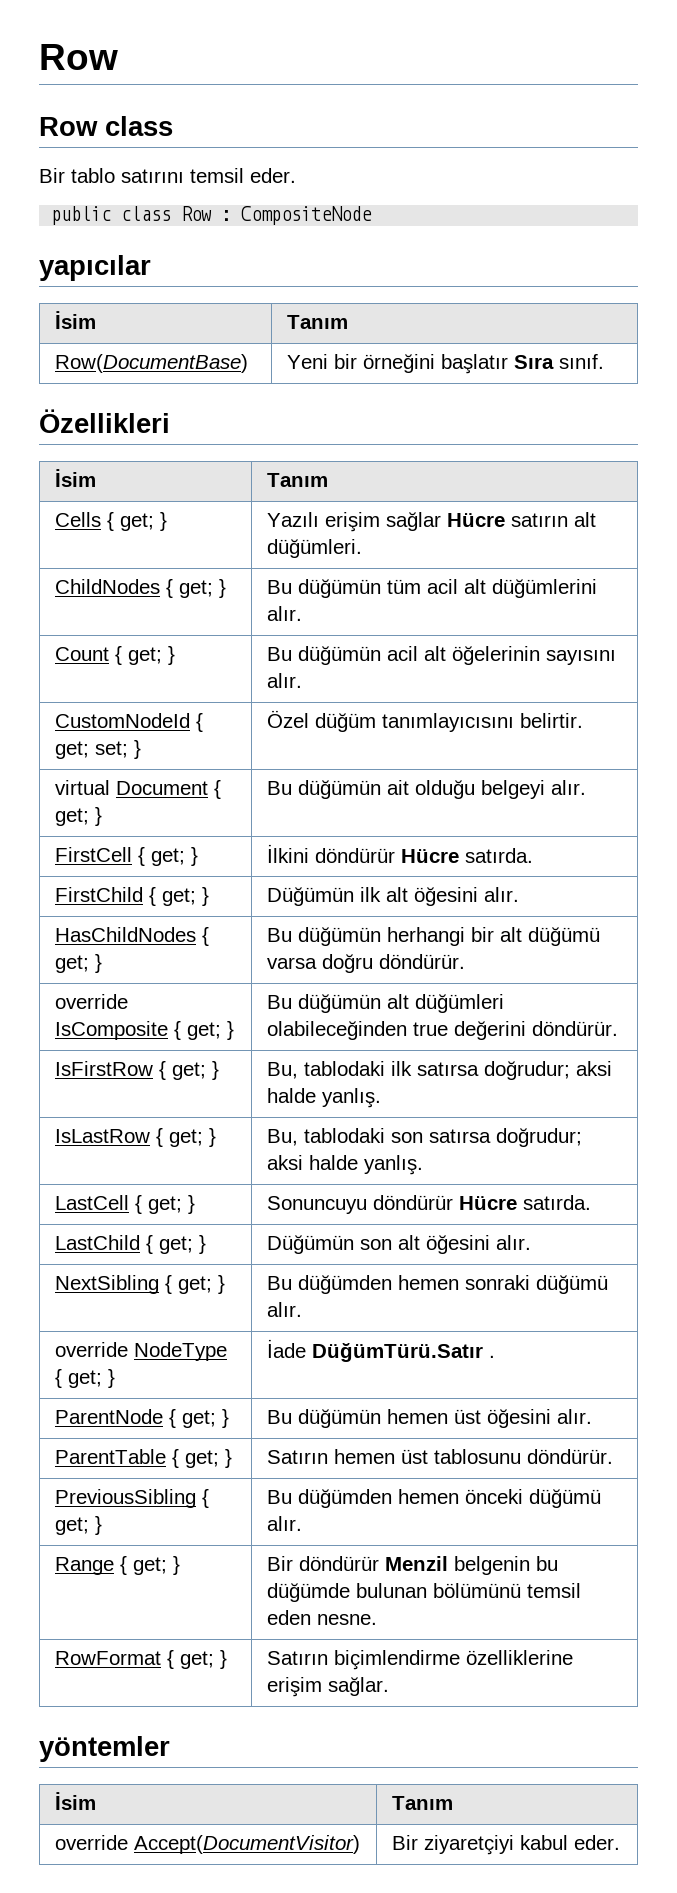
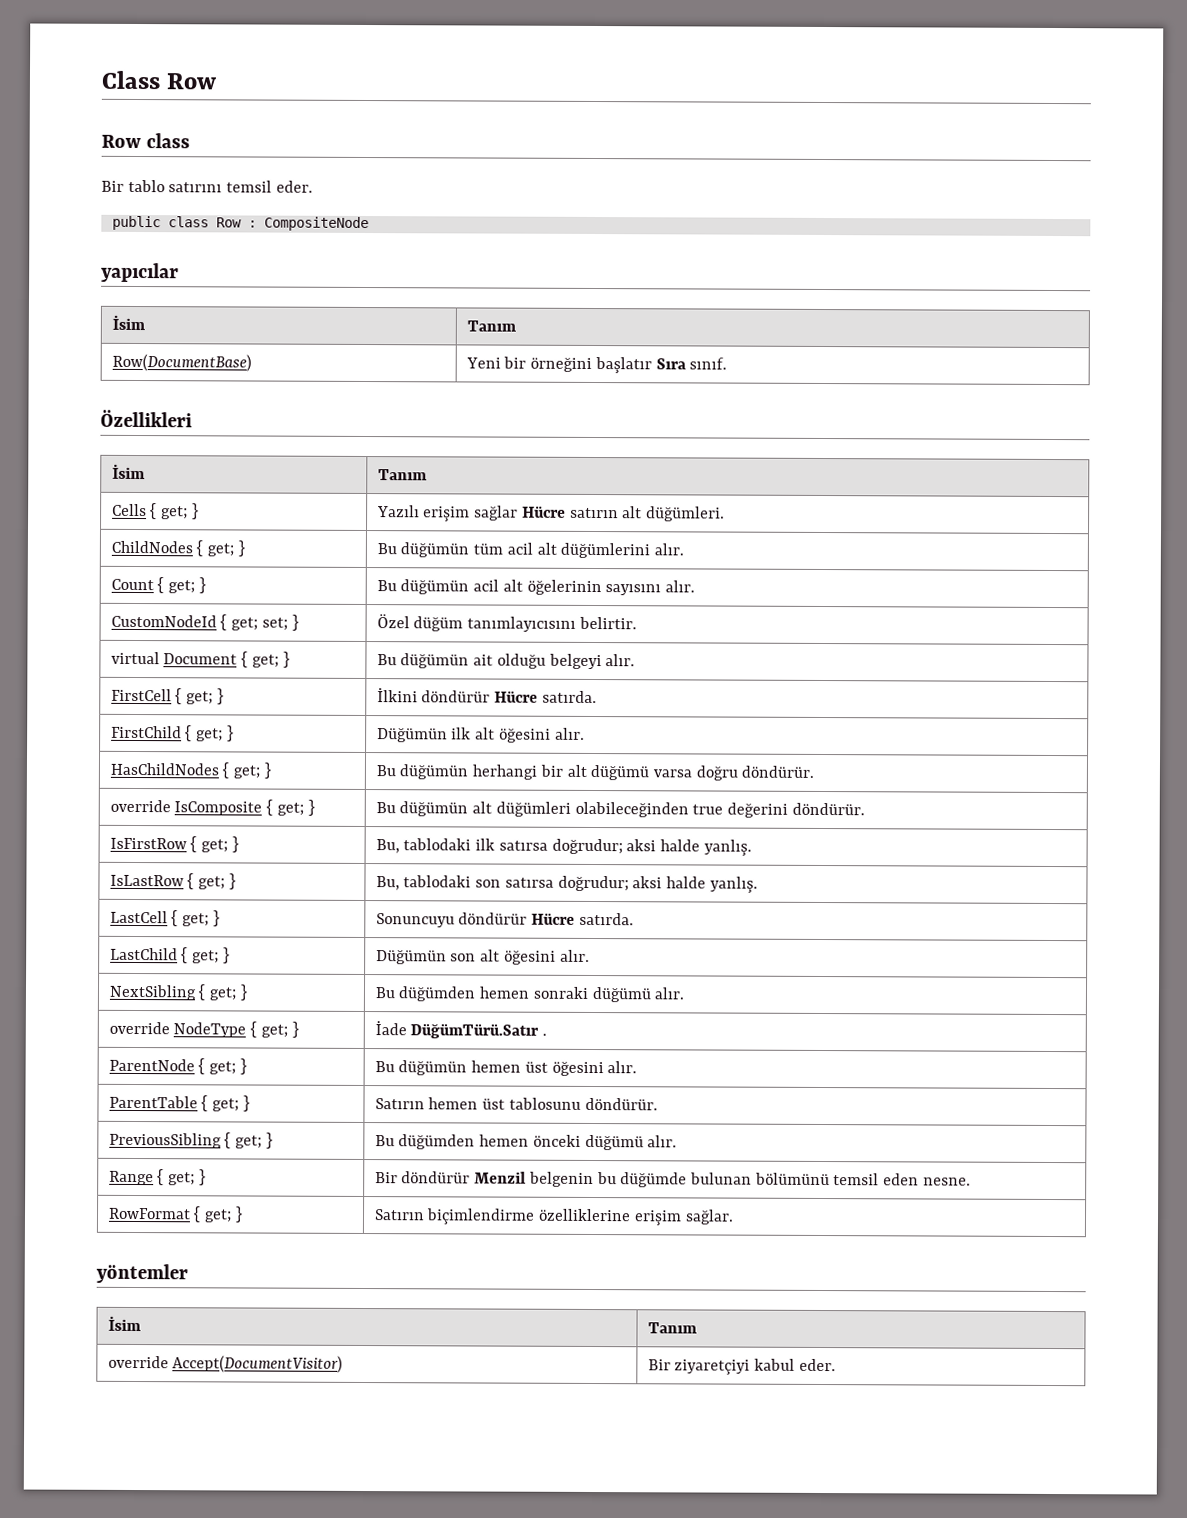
(39, 57) none -> [101,70,160,90] Class

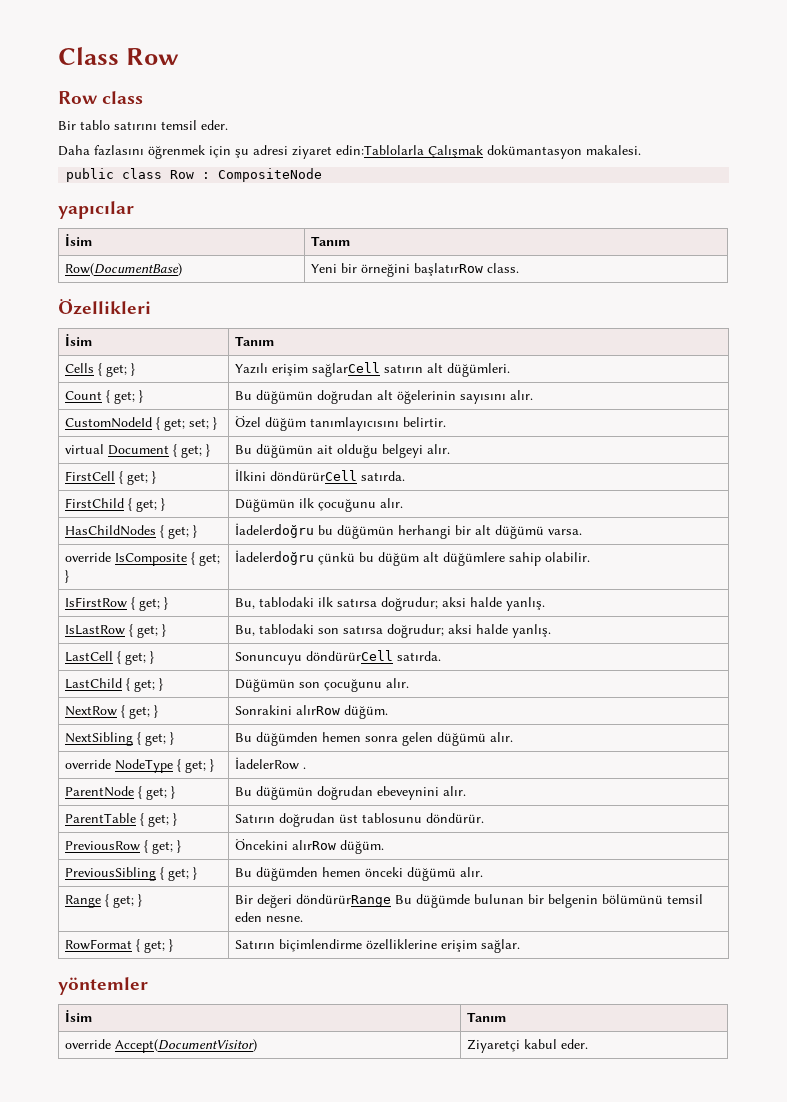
(313, 186) none -> [58,145,641,159] // Daha fazlasını öğrenmek için şu adresi ziyaret edin:Tablolarla Çalışmak dokümantasyon makalesi.
[594,357,728,374] başlatır Sıra sınıf. -> [414,263,520,276] başlatırRow class.
[474,505,566,521] sağlar Hücre -> [312,362,381,377] sağlarCell
[110,540,245,557] [376,542,684,559] // ChildNodes { get; } | Bu düğümün tüm acil alt düğümlerini alır. -> (511, 370) none
[473,579,500,592] acil -> [317,390,374,404] doğrudan
[421,690,539,703] döndürür Hücre -> [270,470,358,481] döndürürCell
[475,727,551,743] alt öğesini -> [318,499,377,512] çocuğunu
[375,765,396,777] Bu -> [235,523,334,538] İadelerdoğru bu
[652,765,815,781] varsa doğru döndürür. -> [548,529,583,535] varsa.
[375,801,865,818] Bu düğümün alt düğümleri olabileceğinden true değerini döndürür. -> [235,550,591,566] İadelerdoğru çünkü bu düğüm alt düğümlere sahip olabilir.
[458,912,576,925] döndürür Hücre -> [306,650,394,661] döndürürCell
[480,949,590,965] alt öğesini alır. -> [324,678,410,692] [65,705,159,719] [235,705,389,719] çocuğunu alır. // NextRow { get; } | Sonrakini alırRow düğüm.
[532,986,589,999] sonraki -> [365,732,434,746] sonra gelen
[374,1021,540,1039] İade DüğümTürü.Satır -> [235,757,300,770] İadelerRow
[471,1060,604,1077] hemen üst öğesini -> [317,786,440,800] doğrudan ebeveynini
[428,1097,479,1110] hemen -> [279,813,336,827] doğrudan
(658, 1104) none -> [65,840,182,854] [235,839,385,854] // PreviousRow { get; } | Öncekini alırRow düğüm.
[401,1171,752,1188] döndürür Menzil belgenin bu düğümde bulunan -> [257,894,599,908] değeri döndürürRange Bu düğümde bulunan bir belgenin
[647,1359,751,1375] Bir ziyaretçiyi -> [467,1039,521,1053] Ziyaretçi

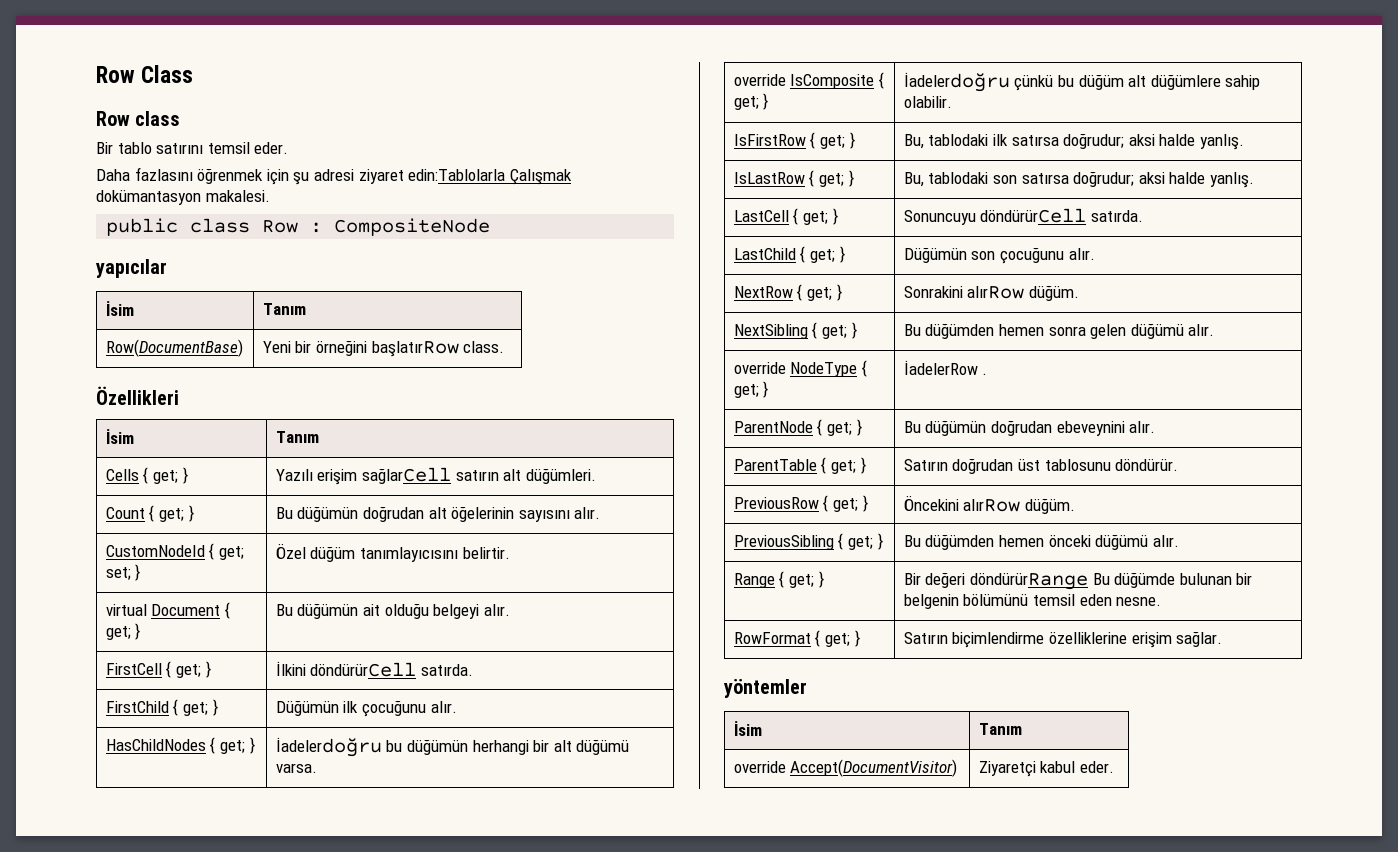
(58, 56) none -> [96,66,135,83] Row
[125,48,179,65] Row -> (194, 74) none

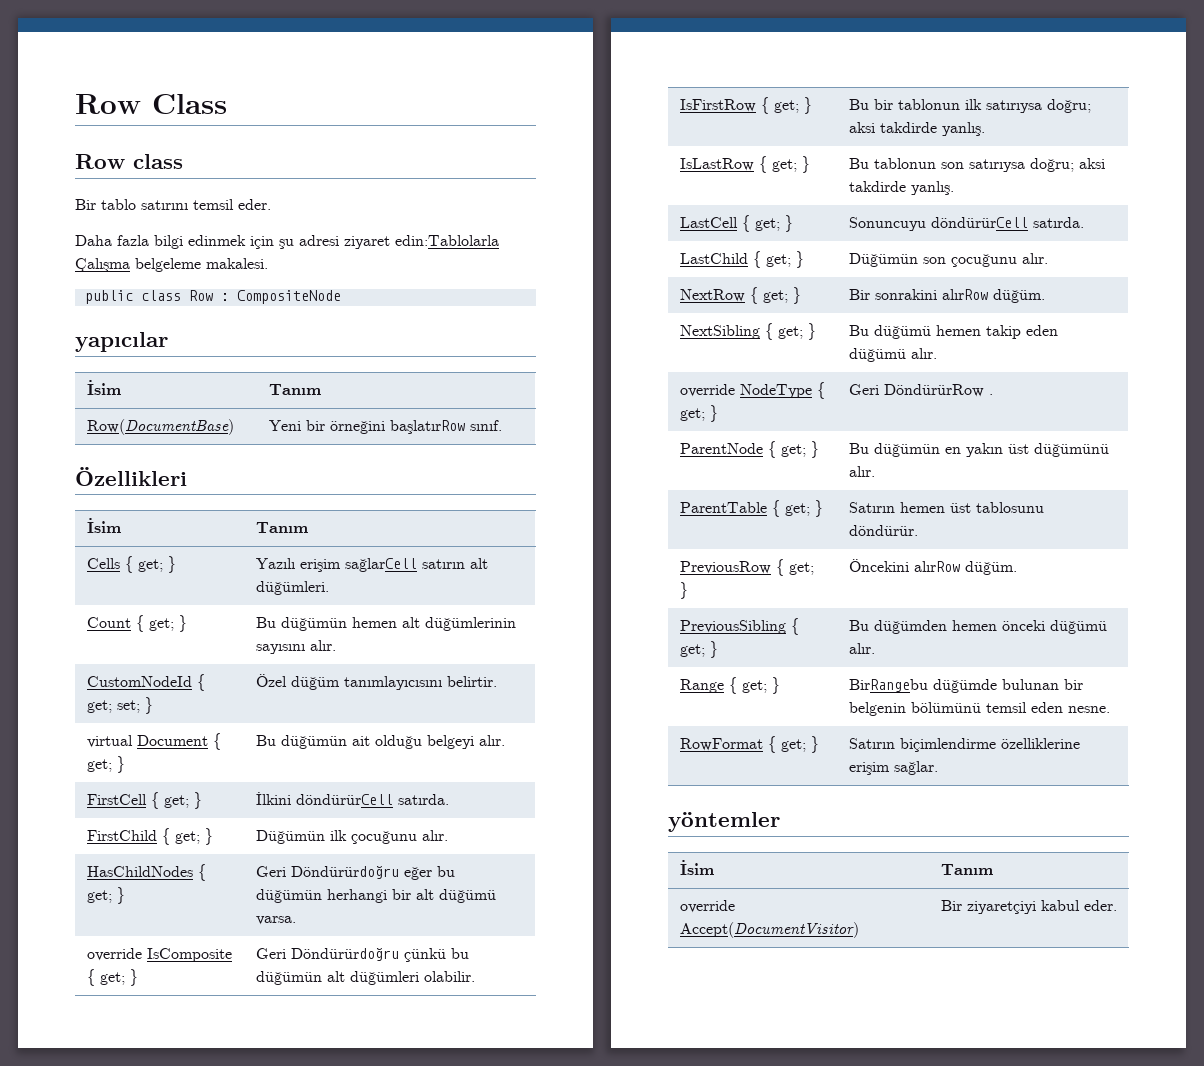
[134,167,264,184] fazlasını öğrenmek -> [117,235,246,249] fazla bilgi edinmek
[509,169,572,185] [96,190,201,205] Çalışmak dokümantasyon -> [75,258,201,272] Çalışma belgeleme
[463,341,505,353] class. -> [469,420,502,431] sınıf.
[362,506,515,522] doğrudan alt öğelerinin -> [351,617,516,631] hemen alt düğümlerinin
[275,737,382,757] İadelerdoğru -> [255,866,432,880] Geri Döndürürdoğru eğer
[903,72,1261,92] İadelerdoğru çünkü bu düğüm alt düğümlere sahip -> [255,948,469,962] [255,971,419,985] Geri Döndürürdoğru çünkü bu düğümün alt düğümleri
[903,133,1196,149] Bu, tablodaki ilk satırsa doğrudur; aksi halde -> [848,99,1091,113] [848,122,937,133] Bu bir tablonun ilk satırıysa doğru; aksi takdirde
[903,171,1206,187] Bu, tablodaki son satırsa doğrudur; aksi halde -> [848,158,1105,172] [848,181,906,192] Bu tablonun son satırıysa doğru; aksi takdirde
[903,286,963,298] Sonrakini -> [848,289,937,300] Bir sonrakini
[925,323,1127,339] düğümden hemen sonra gelen -> [873,325,1058,339] düğümü hemen takip eden
[903,360,978,375] İadelerRow -> [848,384,984,397] Geri DöndürürRow
[990,420,1125,436] doğrudan ebeveynini -> [944,443,1109,457] en yakın üst düğümünü
[952,458,1014,474] doğrudan -> [899,502,945,513] hemen
[903,572,1110,590] Bir değeri döndürürRange Bu -> [848,679,928,692] BirRangebu
[978,761,1036,777] Ziyaretçi -> [940,900,1036,914] Bir ziyaretçiyi

